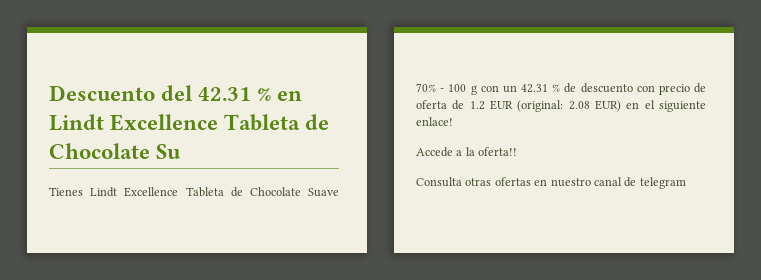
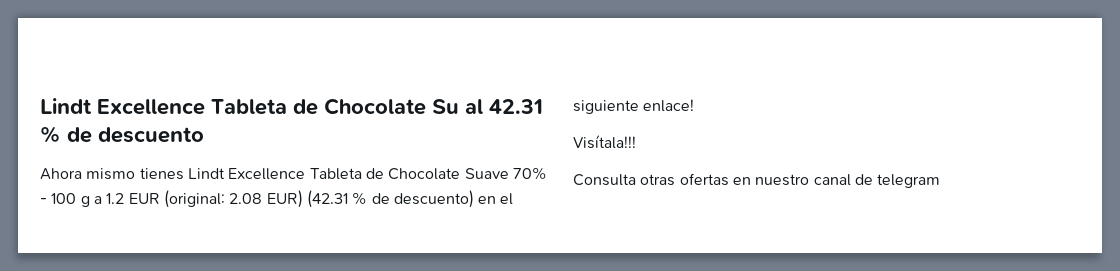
[49,85,303,101] Descuento del 42.31 % en -> (40, 106) none
[49,187,83,196] // Tienes -> [465,99,543,114] [40,126,204,143] [40,168,184,180] al 42.31 % de descuento // Ahora mismo tienes
[480,83,706,95] [416,100,465,110] con un 42.31 % de descuento con precio de oferta de -> [93,196,102,204] a
(621, 106) none -> [306,190,474,208] (42.31 % de descuento)
[416,147,518,157] Accede a la oferta!! -> [573,135,636,149] Visítala!!!

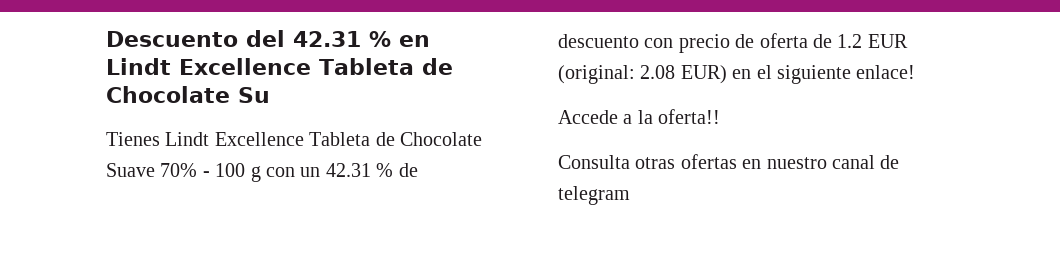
(40, 106) none -> [106,30,430,47] Descuento del 42.31 % en
[465,99,543,114] [40,126,204,143] [40,168,184,180] al 42.31 % de descuento // Ahora mismo tienes -> [106,132,160,146] // Tienes
[93,196,102,204] a -> [266,163,418,177] [558,33,832,53] con un 42.31 % de descuento con precio de oferta de
[306,190,474,208] (42.31 % de descuento) -> (727, 74) none
[573,135,636,149] Visítala!!! -> [558,109,721,124] Accede a la oferta!!

